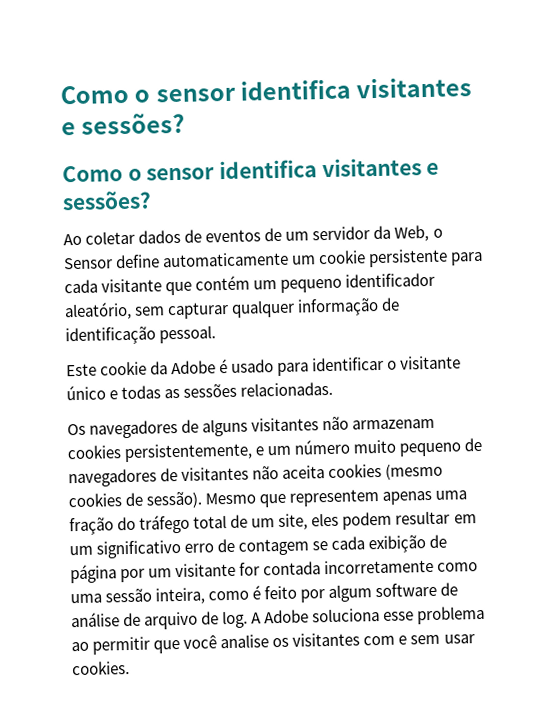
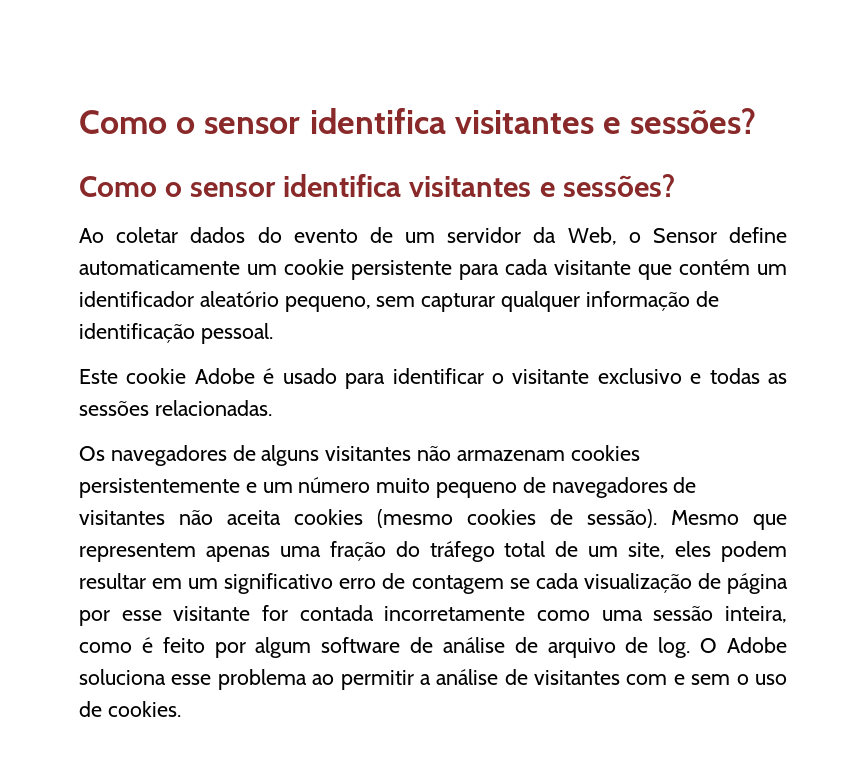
[184,229,262,243] de eventos -> [257,227,358,243] do evento
[280,272,436,293] [64,301,132,321] pequeno identificador aleatório, -> [79,291,371,312] identificador aleatório pequeno,
[150,361,169,375] da -> (187, 376) none
[66,385,106,401] único -> [597,368,682,384] exclusivo
[124,442,254,463] persistentemente, -> [79,478,240,498] persistentemente
[368,535,427,554] exibição -> [583,573,692,593] visualização
[148,568,173,578] um -> [121,610,162,621] esse
[251,612,263,624] A -> [700,638,718,653] O
[153,634,290,654] que você analise os -> [419,669,528,685] a análise de
[443,634,475,644] usar -> [736,674,787,685] [79,701,102,717] o uso de

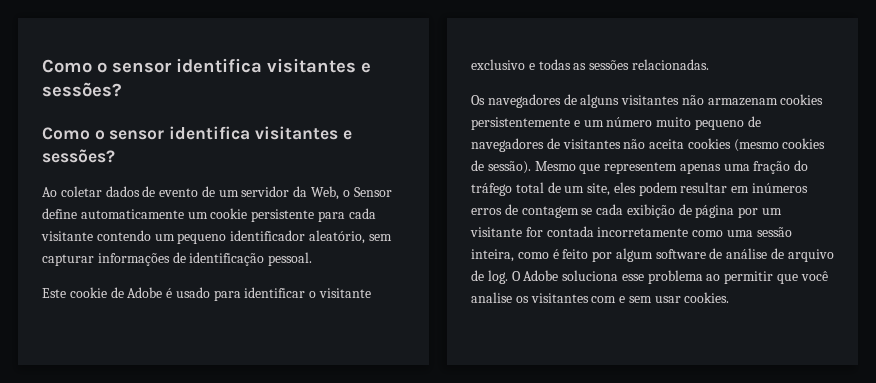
[257,227,282,243] do -> [142,186,156,197] de
[638,259,787,280] [79,291,690,312] que contém um identificador aleatório pequeno, sem capturar qualquer informação -> [96,230,392,244] [42,253,170,266] contendo um pequeno identificador aleatório, sem capturar informações
(187, 376) none -> [110,287,124,298] de
[188,573,377,594] um significativo erro -> [752,183,809,193] [471,208,502,215] inúmeros erros
[583,573,692,593] visualização -> [626,204,675,218] exibição
[121,610,162,621] esse -> [762,208,783,215] um
[419,669,528,685] a análise de -> [777,271,828,284] [471,292,529,303] que você analise os
[736,674,787,685] [79,701,102,717] o uso de -> [654,296,681,303] usar

